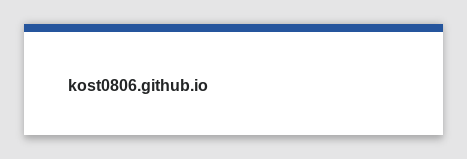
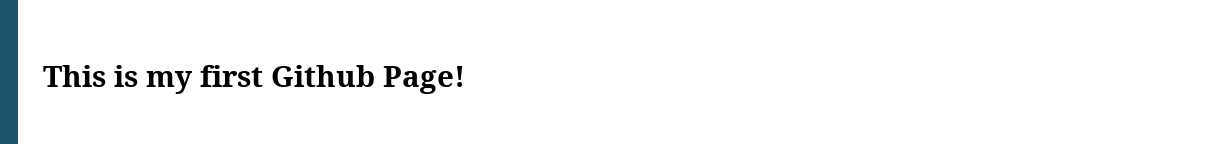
[68,79,208,94] kost0806.github.io -> [43,65,465,94] This is my first Github Page!

